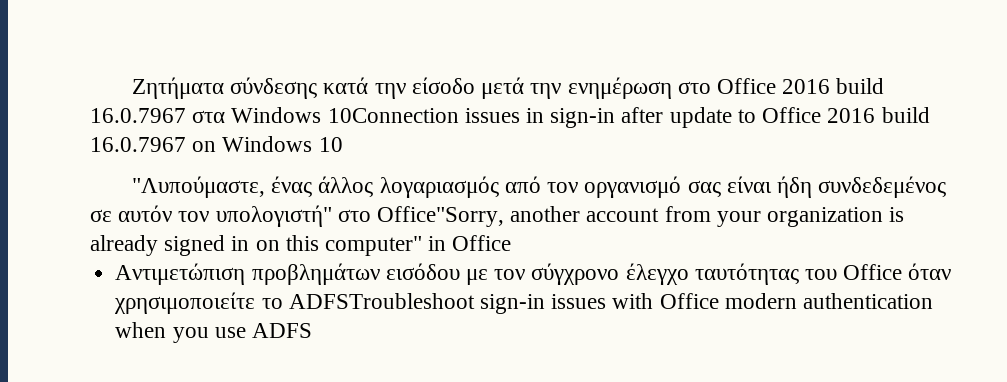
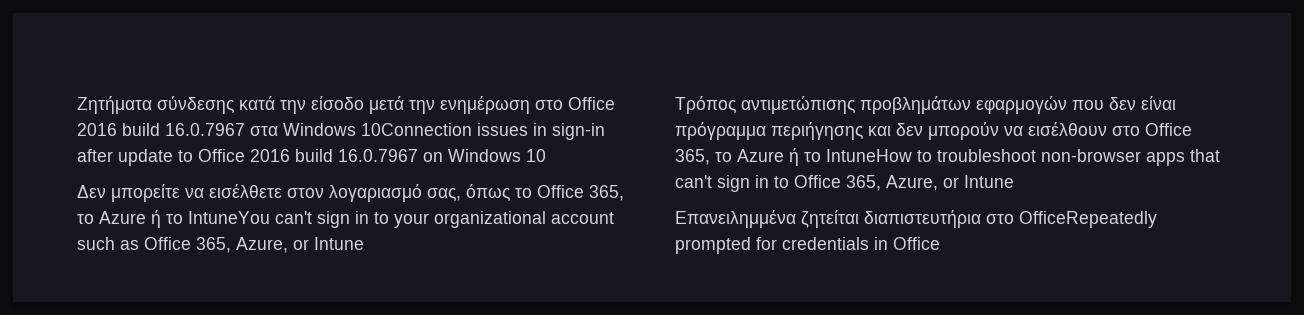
[132,176,947,198] [90,205,905,227] [90,235,512,256] [115,263,952,285] [114,292,933,314] [115,322,312,343] "Λυπούμαστε, ένας άλλος λογαριασμός από τον οργανισμό σας είναι ήδη συνδεδεμένος σε αυτόν τον υπολογιστή" στο Office"Sorry, another account from your organization is already signed in on this computer" in Office // Αντιμετώπιση προβλημάτων εισόδου με τον σύγχρονο έλεγχο ταυτότητας του Office όταν χρησιμοποιείτε το ADFSTroubleshoot sign-in issues with Office modern authentication when you use ADFS -> [77,184,624,202] [77,210,614,228] [77,237,364,253] [675,96,1176,114] [675,122,1192,140] [675,148,1220,166] [675,175,1014,192] [675,210,1157,228] [675,237,940,254] Δεν μπορείτε να εισέλθετε στον λογαριασμό σας, όπως το Office 365, το Azure ή το IntuneYou can't sign in to your organizational account such as Office 365, Azure, or Intune // Τρόπος αντιμετώπισης προβλημάτων εφαρμογών που δεν είναι πρόγραμμα περιήγησης και δεν μπορούν να εισέλθουν στο Office 365, το Azure ή το IntuneHow to troubleshoot non-browser apps that can't sign in to Office 365, Azure, or Intune // Επανειλημμένα ζητείται διαπιστευτήρια στο OfficeRepeatedly prompted for credentials in Office

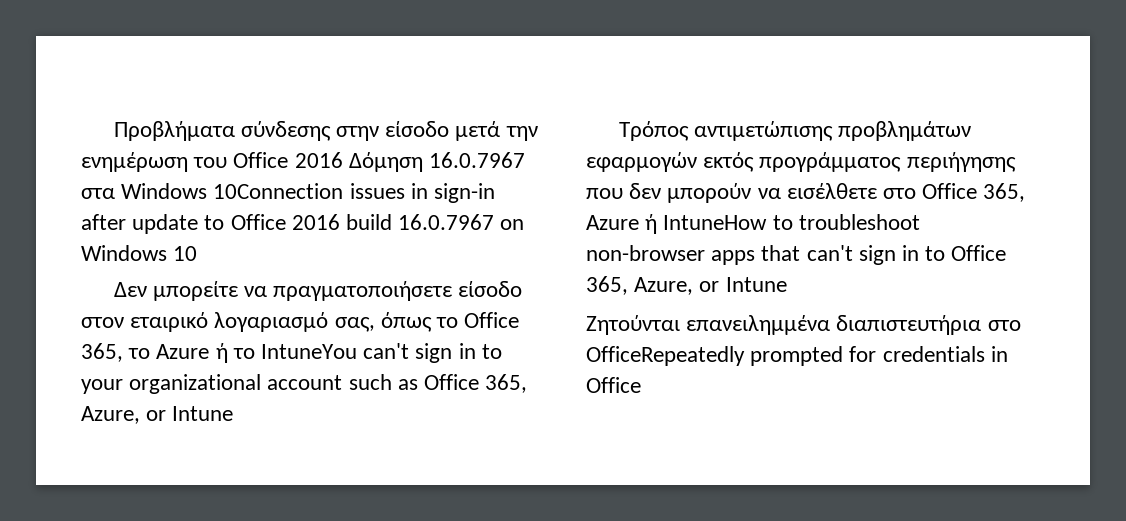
[77,96,306,114] Ζητήματα σύνδεσης κατά την -> [113,121,380,141] Προβλήματα σύνδεσης στην
[535,97,615,110] [77,123,160,136] στο Office 2016 build -> [193,152,423,172] του Office 2016 Δόμηση
[209,184,324,198] εισέλθετε στον -> [273,281,523,301] [81,312,209,332] πραγματοποιήσετε είσοδο στον εταιρικό
[1072,96,1176,110] [675,122,891,140] που δεν είναι πρόγραμμα περιήγησης και -> [703,152,1016,172] [586,188,623,199] εκτός προγράμματος περιήγησης που
[1028,122,1107,136] εισέλθουν -> [786,183,878,199] εισέλθετε
[715,148,821,166] το Azure ή το -> [586,214,658,234] Azure ή
[675,210,859,228] Επανειλημμένα ζητείται -> [586,315,831,335] Ζητούνται επανειλημμένα

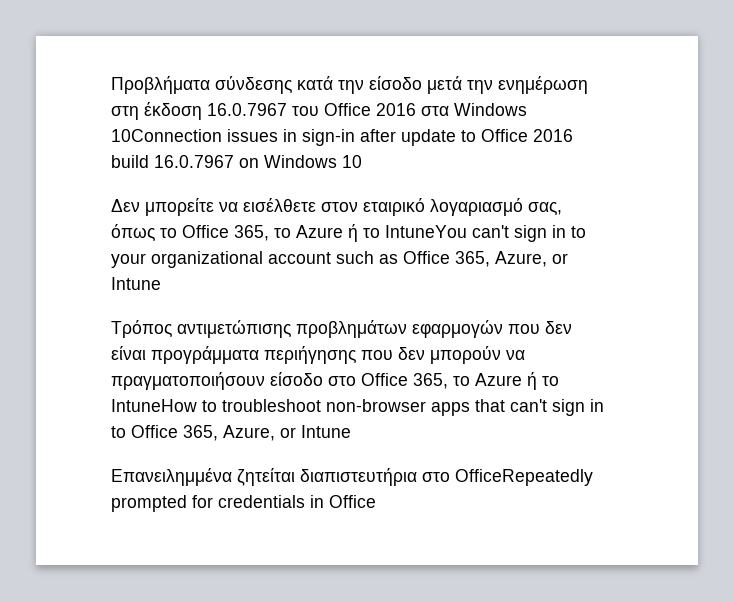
[336,126,380,141] στην -> [297,76,364,94] κατά την
(188, 162) none -> [111,102,287,120] στη έκδοση 16.0.7967
[348,152,526,172] Δόμηση 16.0.7967 -> (416, 109) none
[273,281,523,301] πραγματοποιήσετε είσοδο -> [243,198,316,212] εισέλθετε
[703,152,902,172] εκτός προγράμματος -> [508,321,572,334] [111,346,259,364] που δεν είναι προγράμματα
[786,183,878,199] εισέλθετε -> [111,372,323,390] πραγματοποιήσουν είσοδο
[586,214,658,234] Azure ή -> [453,372,559,390] το Azure ή το
[586,315,831,335] Ζητούνται επανειλημμένα -> [111,468,295,486] Επανειλημμένα ζητείται

